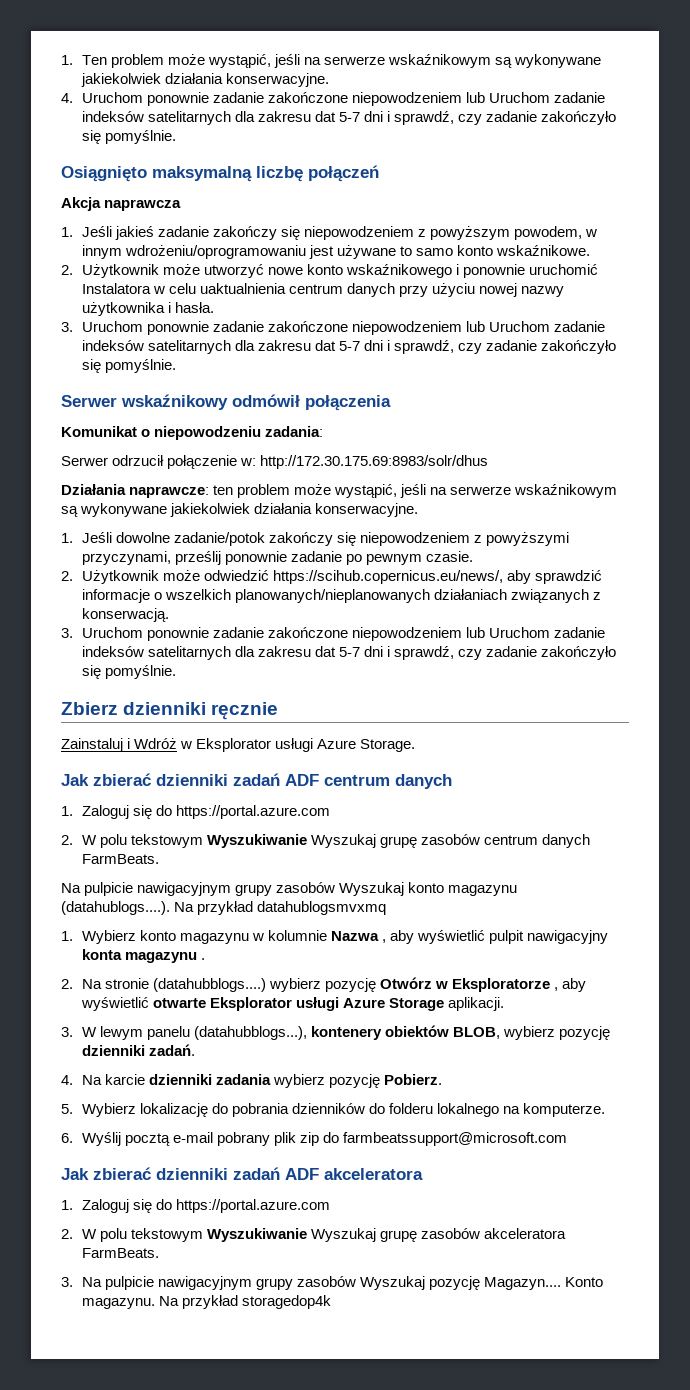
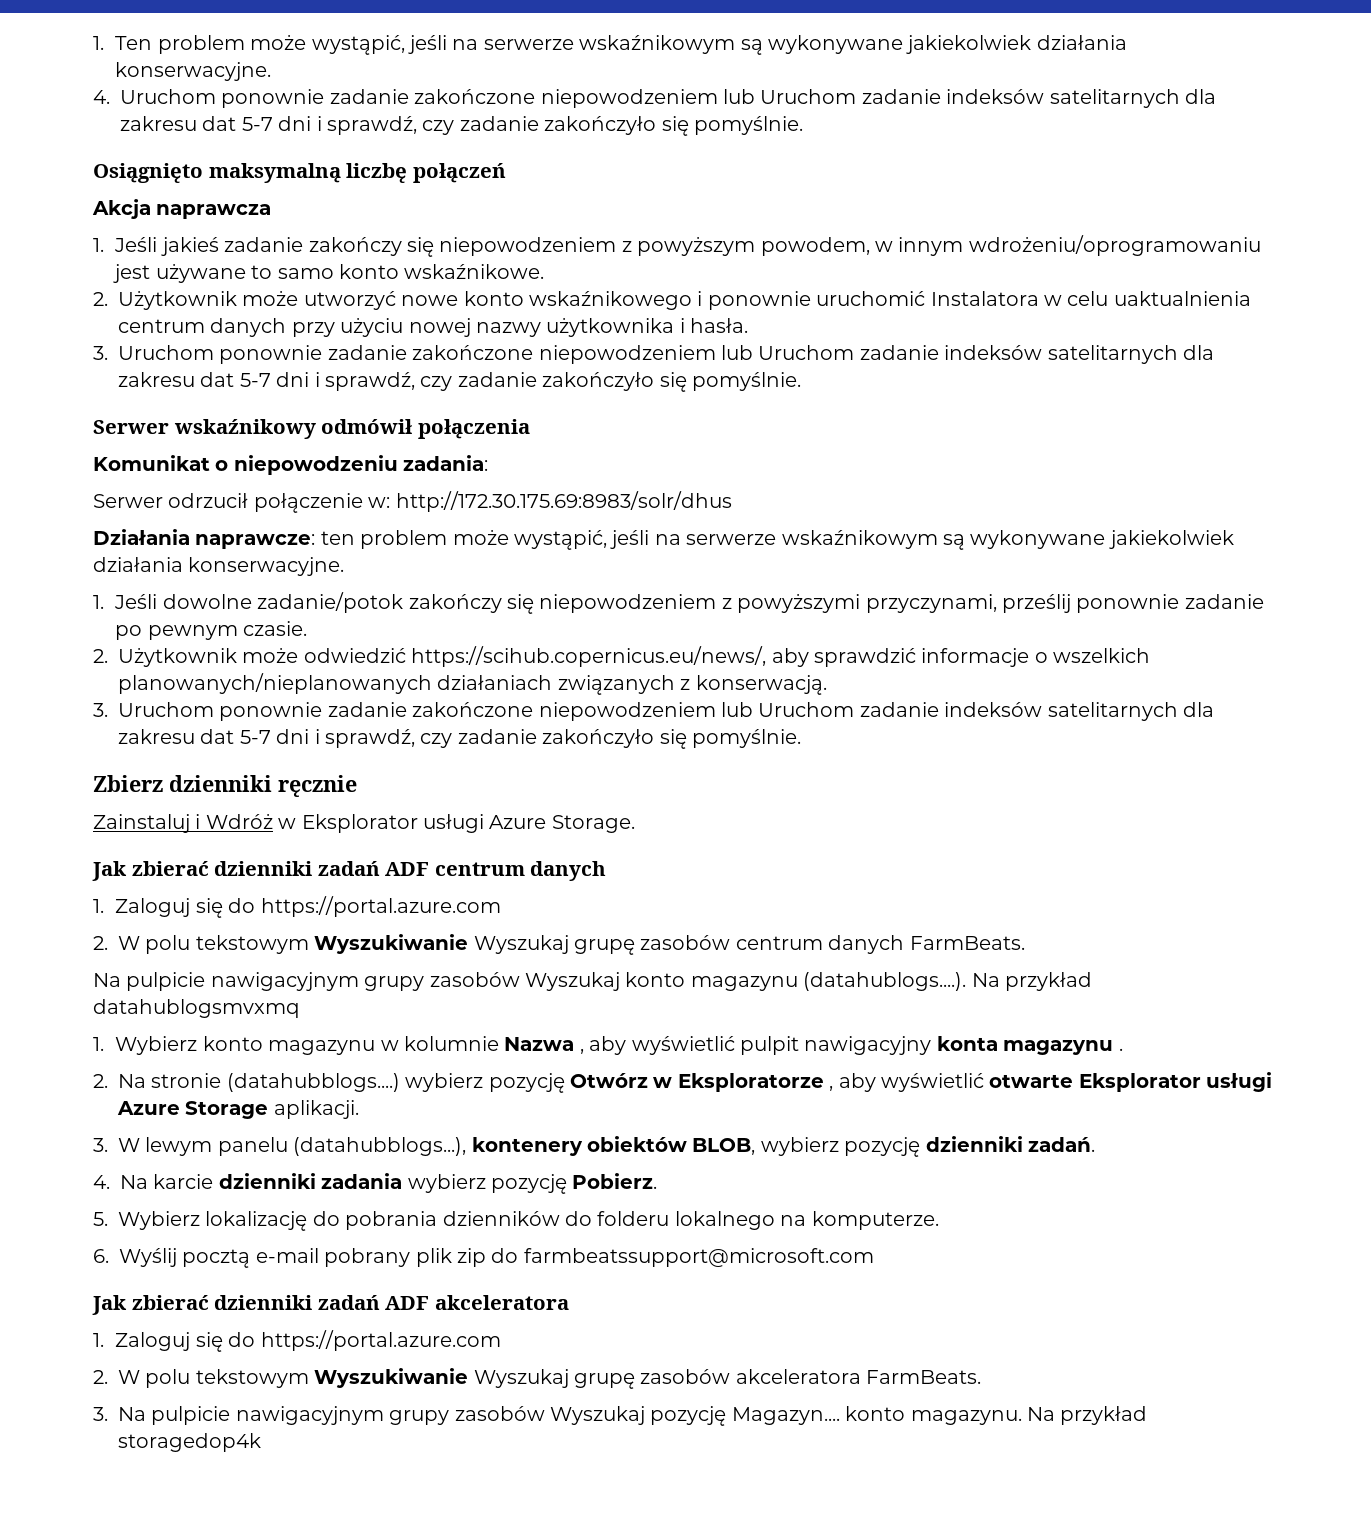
[565,1277,604,1287] Konto -> [845,1406,906,1421] konto

